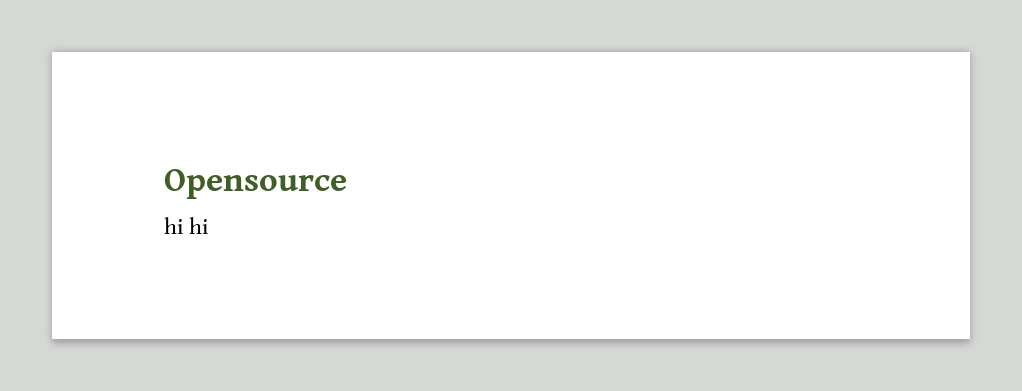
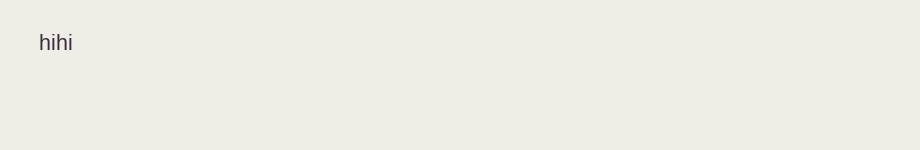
[164,169,347,199] [164,217,209,234] Opensource // hi hi -> [39,34,73,50] hihi

